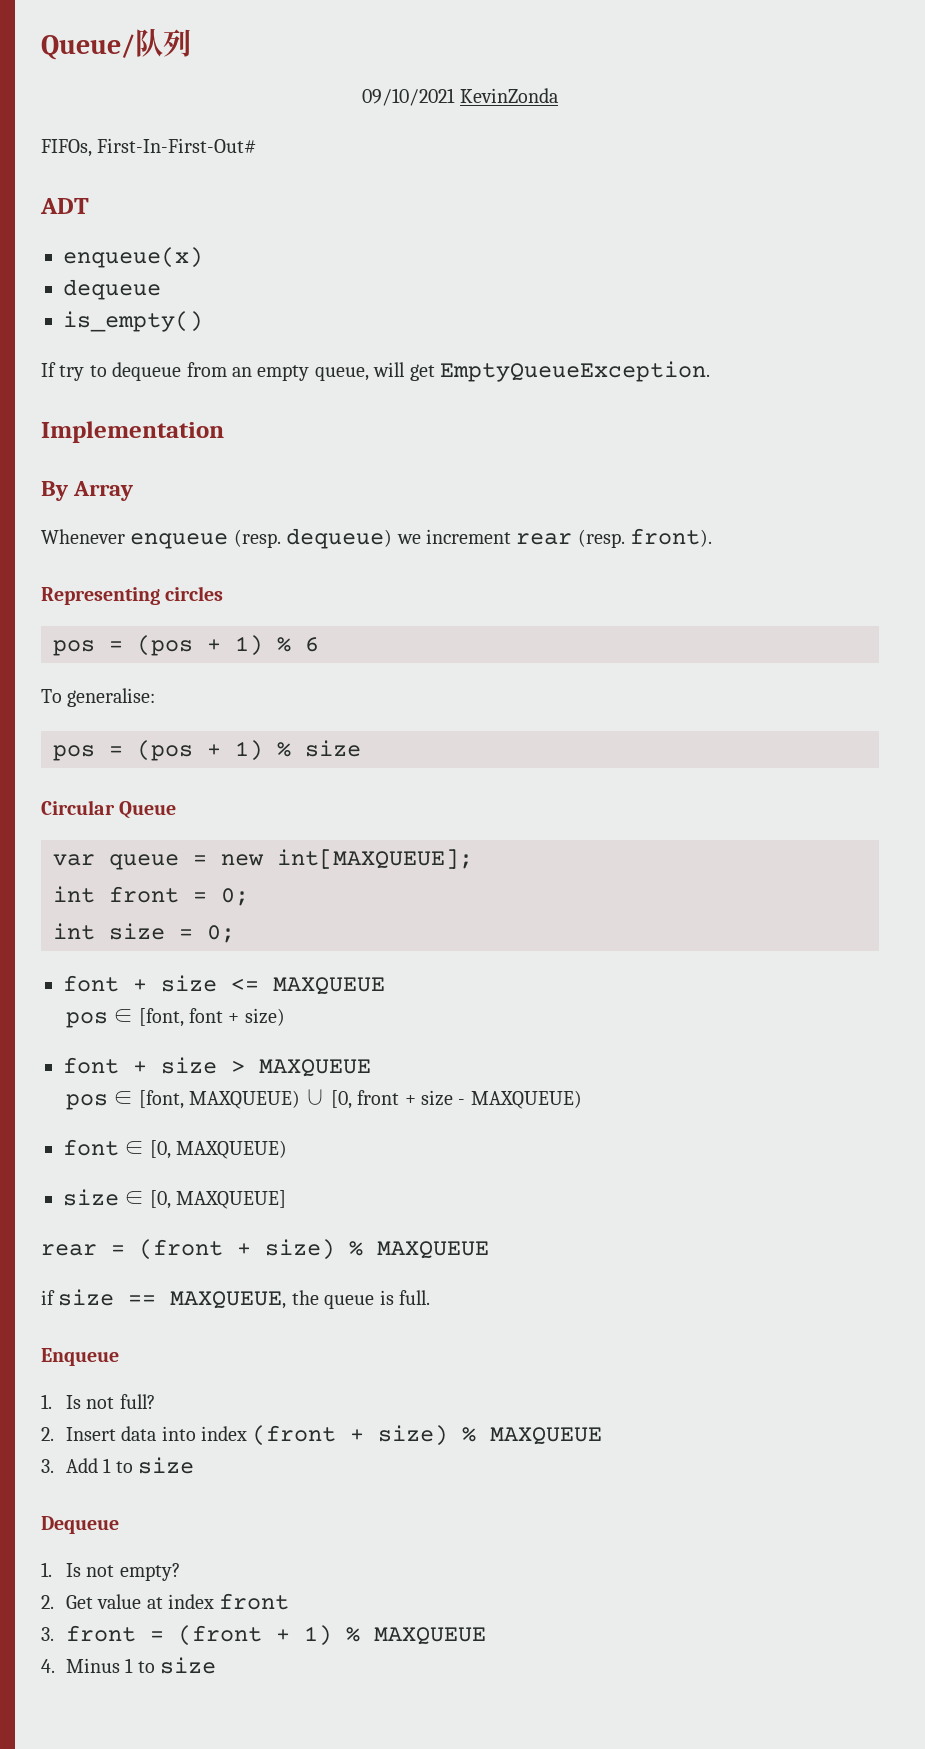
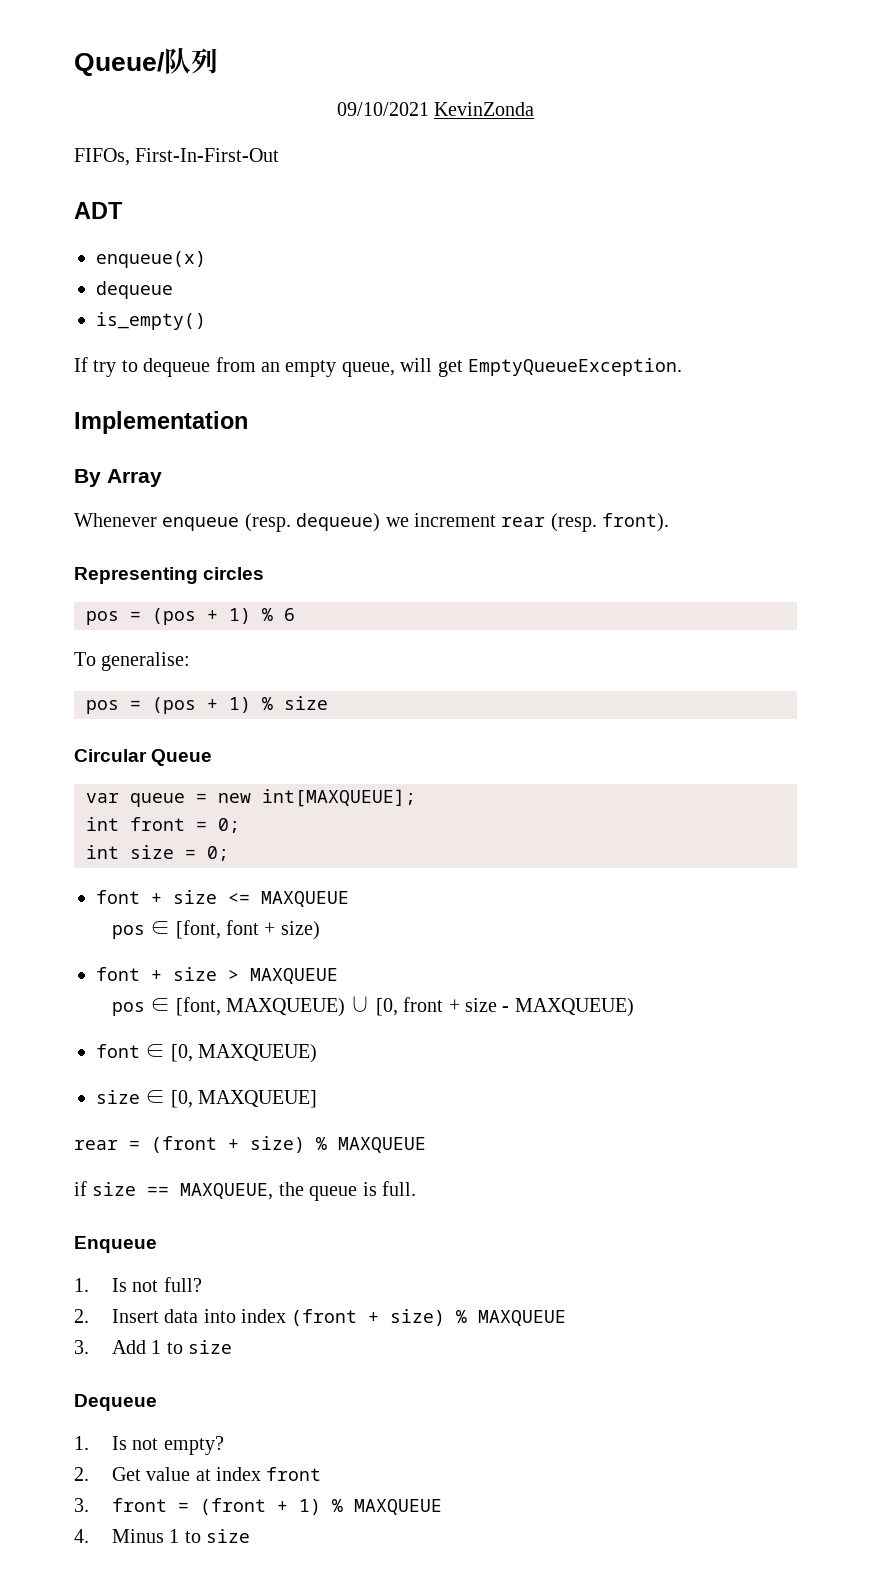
[97,138,257,153] First-In-First-Out# -> [135,148,280,162] First-In-First-Out

